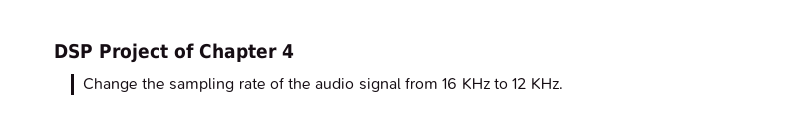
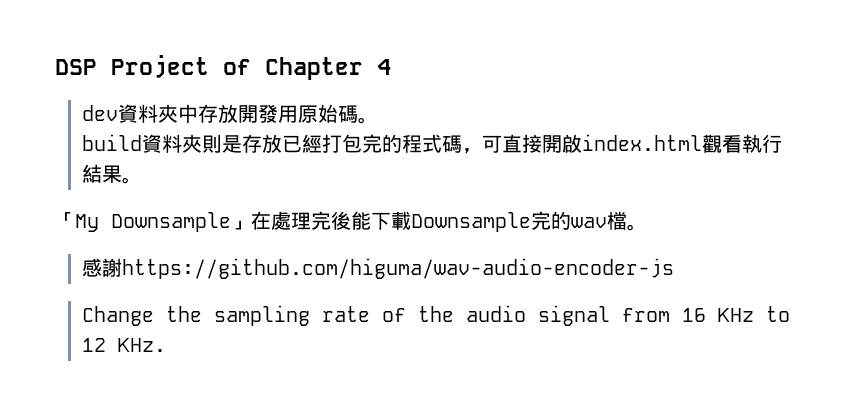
(294, 51) none -> [82,104,379,124] [82,134,783,154] [82,164,143,184] [55,211,647,232] [82,258,675,279] // dev資料夾中存放開發用原始碼。 // build資料夾則是存放已經打包完的程式碼，可直接開啟index.html觀看執行結果。 // 「My Downsample」在處理完後能下載Downsample完的wav檔。 // 感謝https://github.com/higuma/wav-audio-encoder-js

